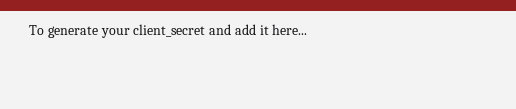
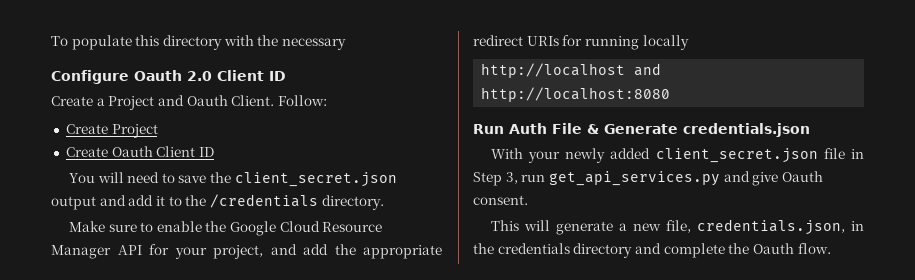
[47,24,308,38] generate your client_secret and add it here... -> [71,35,346,50] [51,70,286,84] [51,95,327,110] [65,124,158,138] [65,146,214,157] [68,172,397,187] [51,194,384,210] [68,221,383,236] [51,244,442,259] [473,35,689,50] [481,63,662,78] [481,87,671,102] [473,123,810,137] [490,148,864,163] [473,171,823,186] [473,195,528,205] [490,219,864,235] [473,243,831,258] populate this directory with the necessary // Configure Oauth 2.0 Client ID // Create a Project and Oauth Client. Follow: // Create Project // Create Oauth Client ID // You will need to save the client_secret.json output and add it to the /credentials directory. // Make sure to enable the Google Cloud Resource Manager API for your project, and add the appropriate redirect URIs for running locally // http://localhost and http://localhost:8080 // Run Auth File & Generate credentials.json // With your newly added client_secret.json file in Step 3, run get_api_services.py and give Oauth consent. // This will generate a new file, credentials.json, in the credentials directory and complete the Oauth flow.

